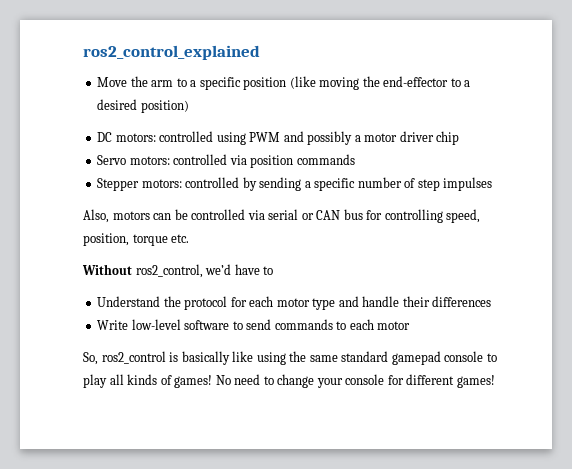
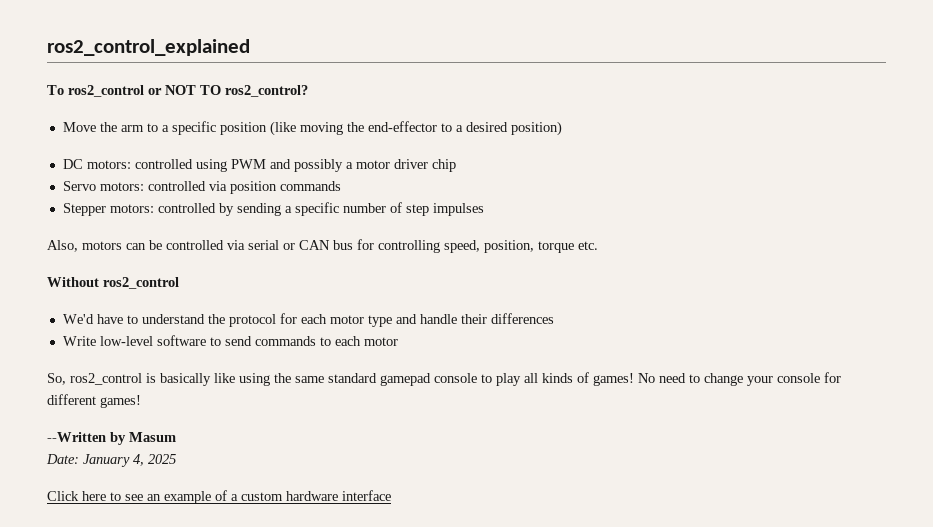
(260, 52) none -> [47,85,308,97] // To ros2_control or NOT TO ros2_control?
[135,264,232,278] ros2_control, we’d -> [103,277,179,289] [62,314,94,324] ros2_control // We'd
[97,296,161,307] // Understand -> [141,314,205,324] understand
(495, 381) none -> [47,432,176,445] [46,454,176,467] [47,490,391,504] // --Written by Masum // Date: January 4, 2025 // Click here to see an example of a custom hardware interface

